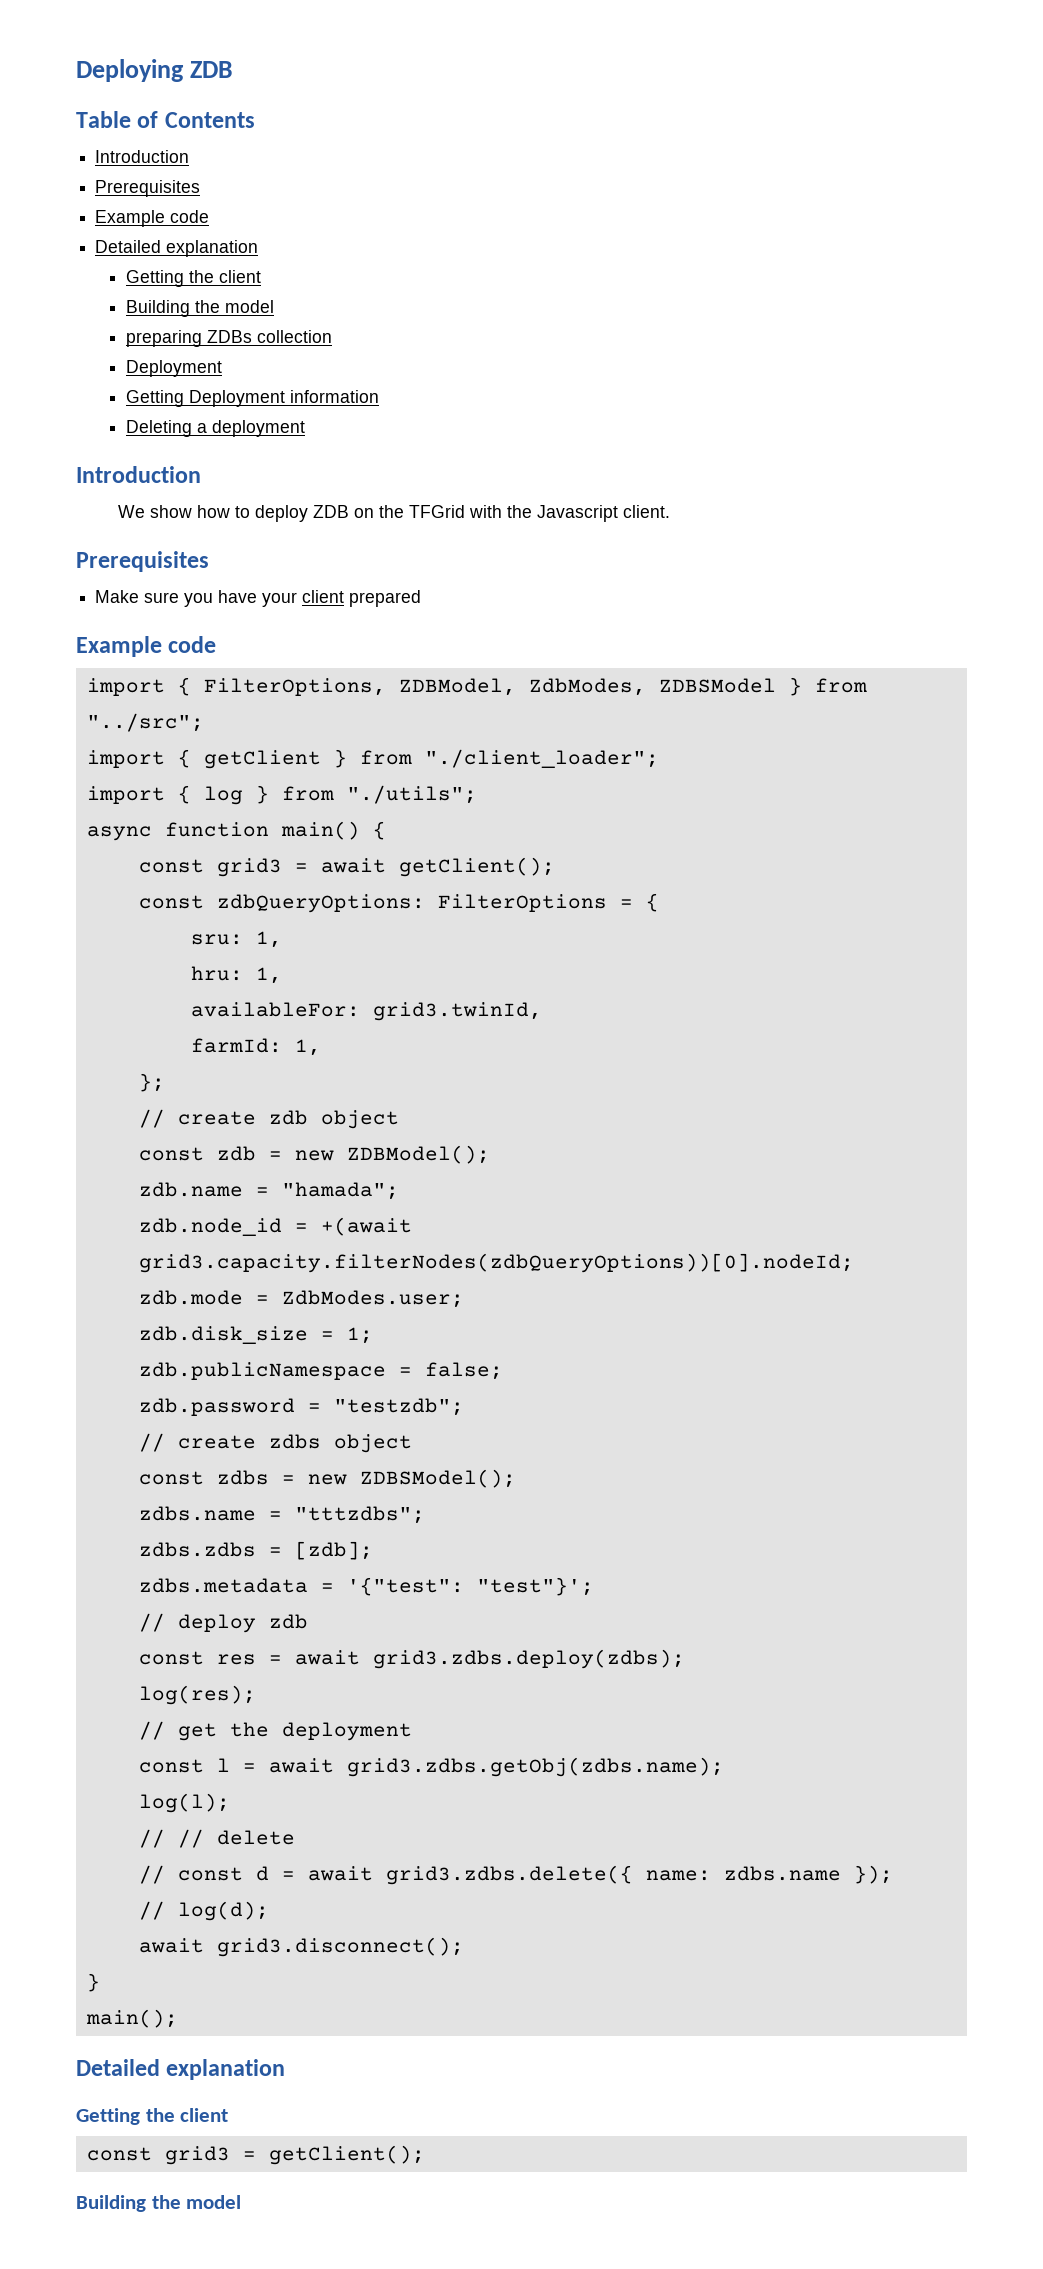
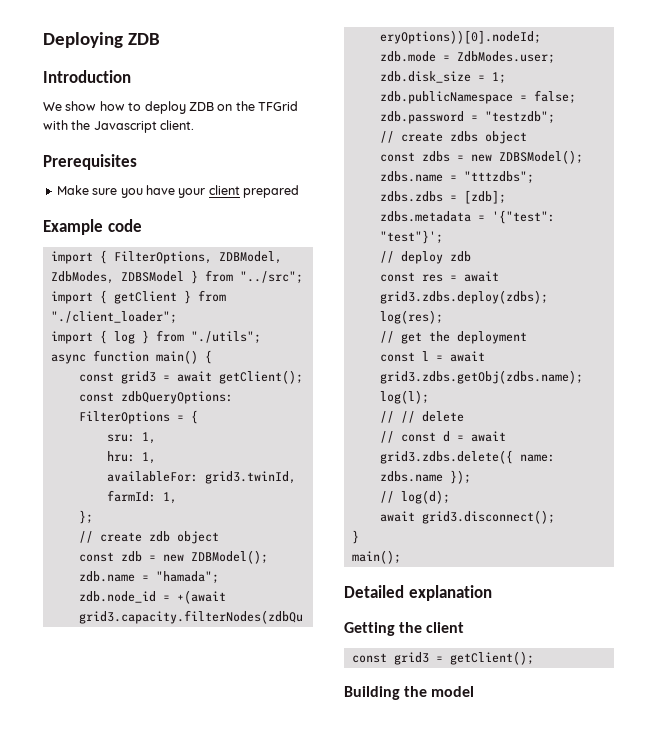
[76,111,255,128] [95,150,190,163] [95,180,201,197] [95,210,210,227] [95,240,259,257] [125,270,261,287] [125,300,274,317] [125,330,332,347] [125,360,222,377] [125,390,379,407] [125,420,305,437] // Table of Contents // Introduction // Prerequisites // Example code // Detailed explanation // Getting the client // Building the model // preparing ZDBs collection // Deployment // Getting Deployment information // Deleting a deployment -> (161, 39) none

